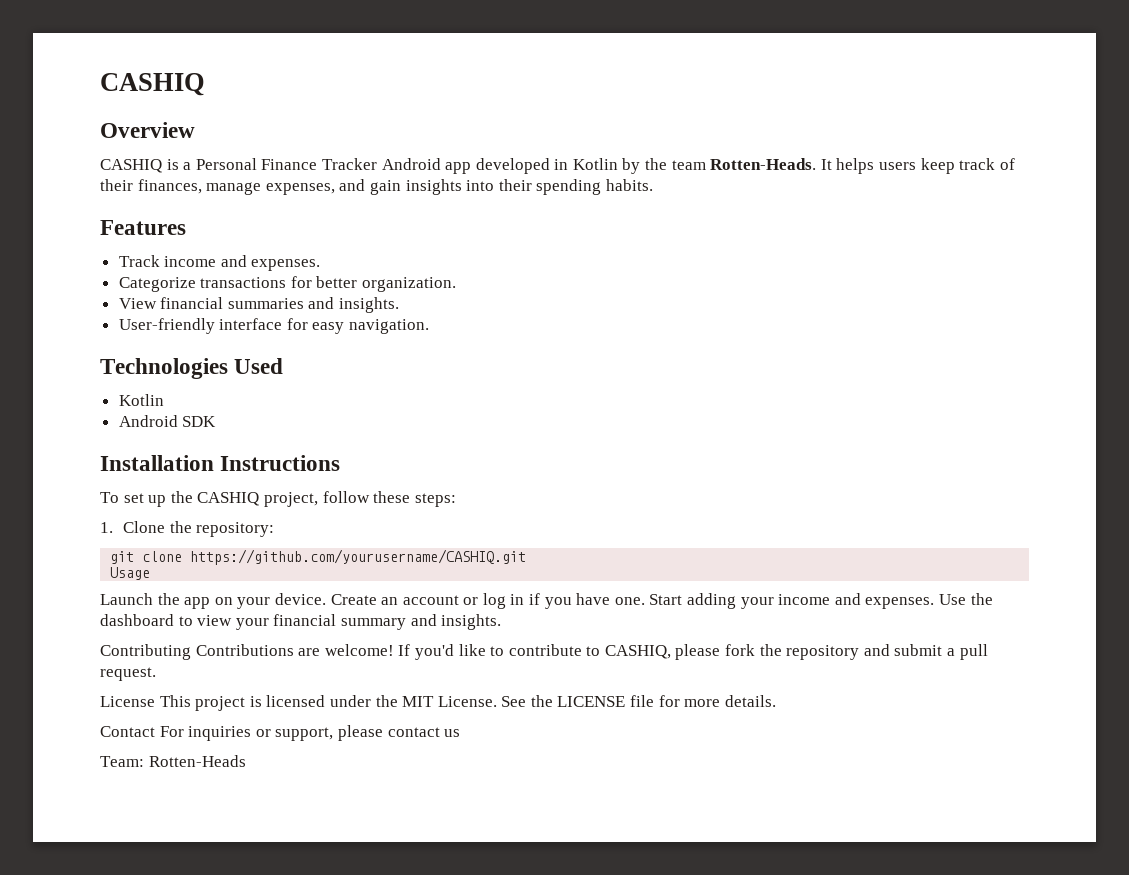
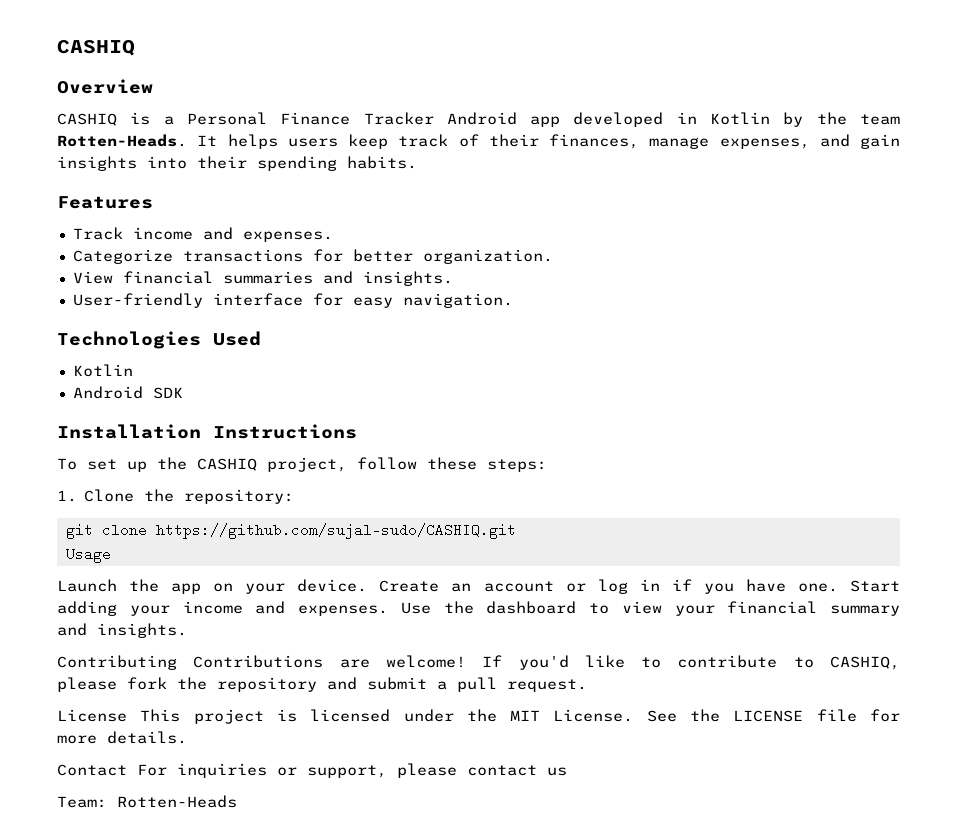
[190,549,527,565] https://github.com/yourusername/CASHIQ.git -> [155,523,516,539] https://github.com/sujal-sudo/CASHIQ.git

